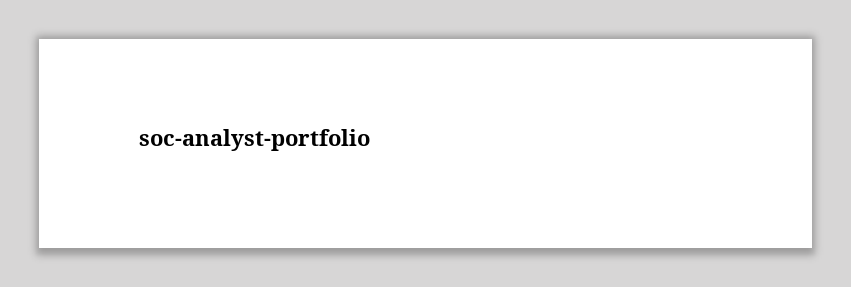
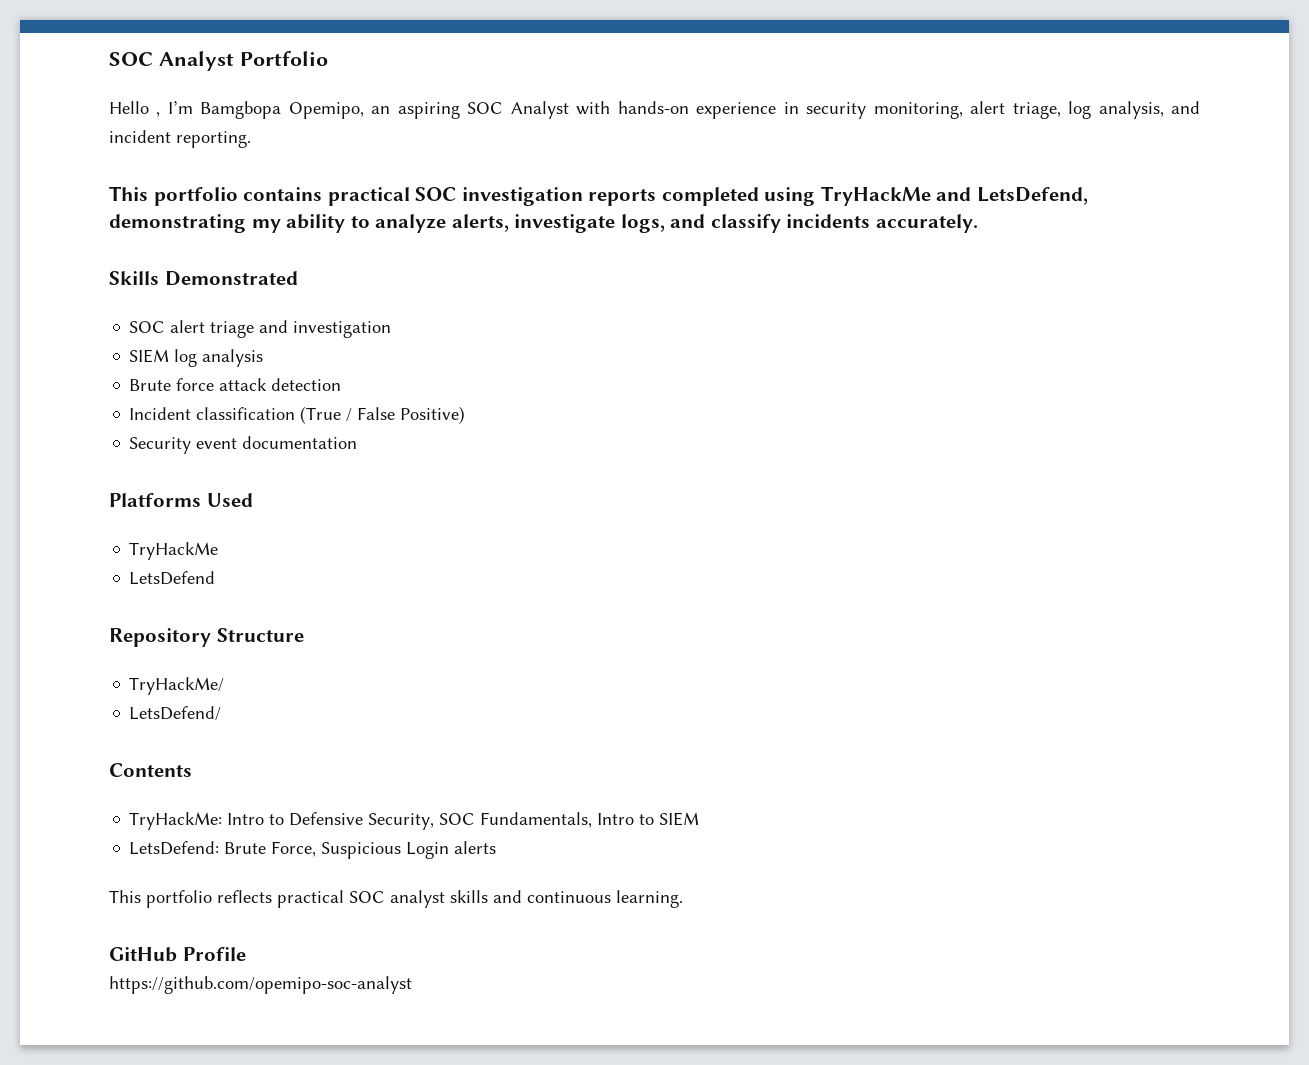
[139,129,370,151] soc-analyst-portfolio -> [109,51,328,71] [109,101,1201,119] [109,130,251,148] [109,186,1088,206] [109,214,978,233] [109,271,298,286] [129,320,392,338] [129,349,264,367] [129,378,342,391] [129,406,466,424] [129,436,358,454] [109,493,253,507] [129,542,219,560] [129,571,216,585] [109,628,304,647] [129,677,225,695] [129,706,222,721] [109,763,192,777] [129,812,700,830] [129,841,497,859] [109,890,683,908] [109,947,246,962] [109,976,412,994] SOC Analyst Portfolio // Hello , I’m Bamgbopa Opemipo, an aspiring SOC Analyst with hands-on experience in security monitoring, alert triage, log analysis, and incident reporting. // This portfolio contains practical SOC investigation reports completed using TryHackMe and LetsDefend, demonstrating my ability to analyze alerts, investigate logs, and classify incidents accurately. // Skills Demonstrated // SOC alert triage and investigation // SIEM log analysis // Brute force attack detection // Incident classification (True / False Positive) // Security event documentation // Platforms Used // TryHackMe // LetsDefend // Repository Structure // TryHackMe/ // LetsDefend/ // Contents // TryHackMe: Intro to Defensive Security, SOC Fundamentals, Intro to SIEM // LetsDefend: Brute Force, Suspicious Login alerts // This portfolio reflects practical SOC analyst skills and continuous learning. // GitHub Profile // https://github.com/opemipo-soc-analyst

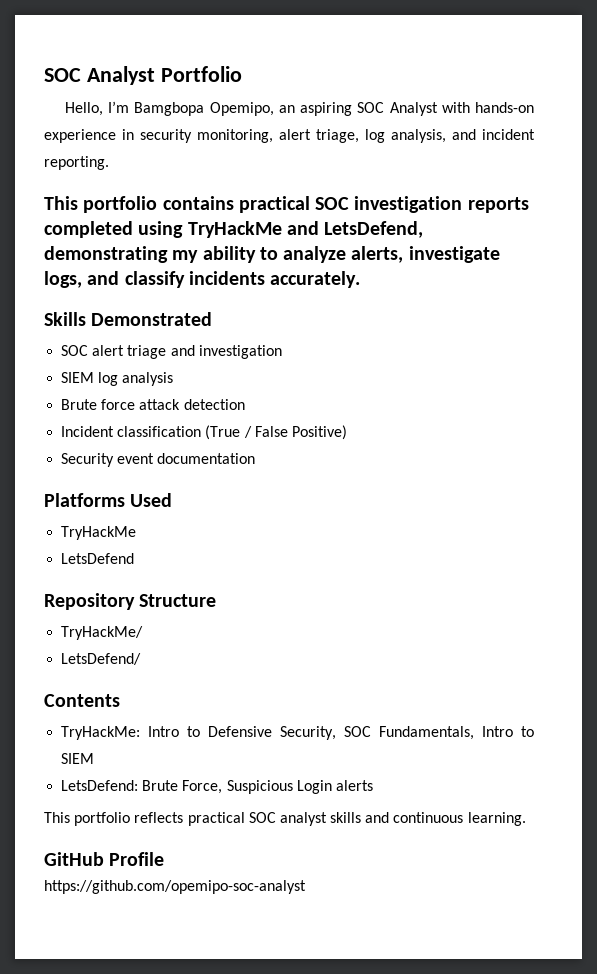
[109,101,161,117] Hello , -> [64,102,103,116] Hello,

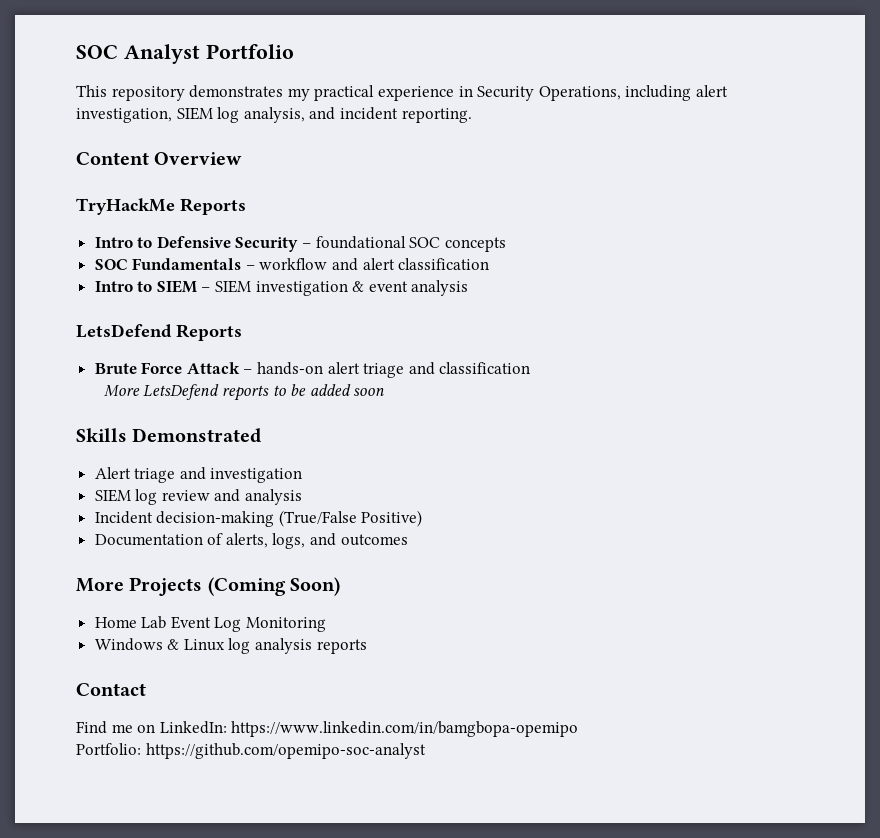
[64,101,534,116] [44,129,359,143] Hello, I’m Bamgbopa Opemipo, an aspiring SOC Analyst with hands-on experience in security monitoring, alert triage, -> [76,85,728,101] [76,107,213,123] This repository demonstrates my practical experience in Security Operations, including alert investigation, SIEM
[44,196,529,213] [44,221,424,238] [44,246,500,263] [44,271,361,288] This portfolio contains practical SOC investigation reports completed using TryHackMe and LetsDefend, demonstrating my ability to analyze alerts, investigate logs, and classify incidents accurately. -> [76,152,243,165] [76,198,246,215] [94,236,506,252] [94,258,490,271] [94,280,469,296] [76,324,242,341] [94,362,531,378] [103,384,385,401] Content Overview // TryHackMe Reports // Intro to Defensive Security – foundational SOC concepts // SOC Fundamentals – workflow and alert classification // Intro to SIEM – SIEM investigation & event analysis // LetsDefend Reports // Brute Force Attack – hands-on alert triage and classification // More LetsDefend reports to be added soon
[61,345,125,356] SOC alert -> [94,467,131,479] Alert
[122,372,174,386] [61,399,245,410] [61,425,347,440] [61,453,256,467] [44,493,173,507] [61,526,137,540] [61,553,135,564] [44,593,217,610] [61,626,144,640] [61,653,142,665] [44,694,120,707] [61,726,534,740] [61,753,95,764] [61,780,373,794] [44,812,526,826] [44,852,165,866] analysis // Brute force attack detection // Incident classification (True / False Positive) // Security event documentation // Platforms Used // TryHackMe // LetsDefend // Repository Structure // TryHackMe/ // LetsDefend/ // Contents // TryHackMe: Intro to Defensive Security, SOC Fundamentals, Intro to SIEM // LetsDefend: Brute Force, Suspicious Login alerts // This portfolio reflects practical SOC analyst skills and continuous learning. // GitHub Profile // -> [161,489,303,505] [94,510,423,527] [94,533,408,549] [76,577,341,596] [94,616,327,632] [94,638,367,654] [76,683,146,696] [76,721,579,737] [76,743,141,755] review and analysis // Incident decision-making (True/False Positive) // Documentation of alerts, logs, and outcomes // More Projects (Coming Soon) // Home Lab Event Log Monitoring // Windows & Linux log analysis reports // Contact // Find me on LinkedIn: https://www.linkedin.com/in/bamgbopa-opemipo // Portfolio:

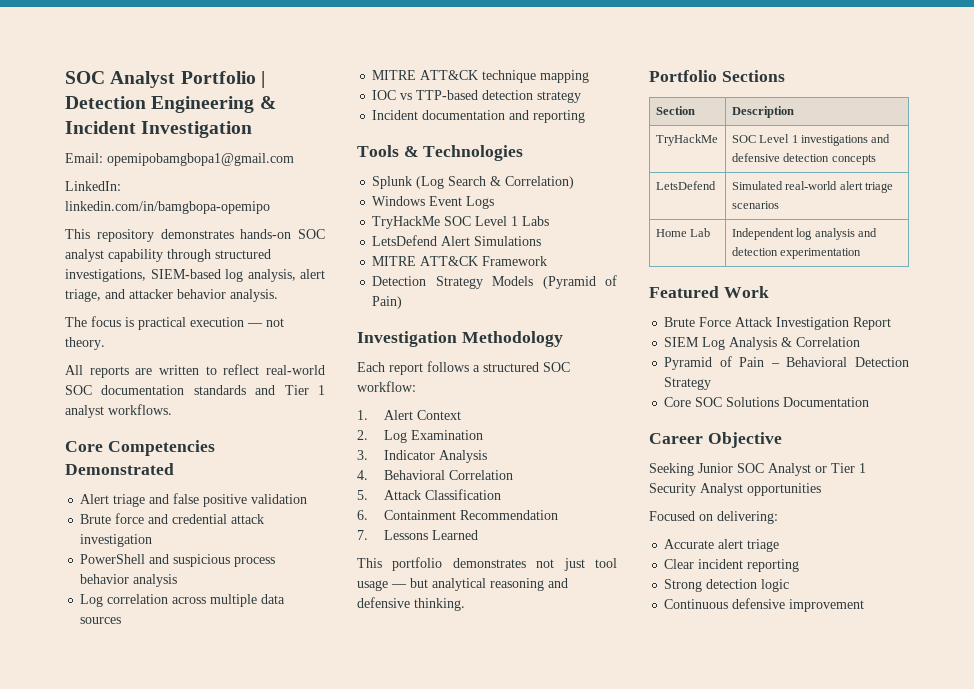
[76,85,728,101] [76,107,472,123] [76,152,243,165] [76,198,246,215] [94,236,506,252] [94,258,490,271] [94,280,469,296] [76,324,242,341] [94,362,531,378] [103,384,385,401] [76,428,262,443] [94,467,303,483] [94,489,303,505] [94,510,423,527] [94,533,408,549] [76,577,341,596] [94,616,327,632] [94,638,367,654] [76,683,146,696] [76,721,579,737] [76,743,426,759] // This repository demonstrates my practical experience in Security Operations, including alert investigation, SIEM log analysis, and incident reporting. // Content Overview // TryHackMe Reports // Intro to Defensive Security – foundational SOC concepts // SOC Fundamentals – workflow and alert classification // Intro to SIEM – SIEM investigation & event analysis // LetsDefend Reports // Brute Force Attack – hands-on alert triage and classification // More LetsDefend reports to be added soon // Skills Demonstrated // Alert triage and investigation // SIEM log review and analysis // Incident decision-making (True/False Positive) // Documentation of alerts, logs, and outcomes // More Projects (Coming Soon) // Home Lab Event Log Monitoring // Windows & Linux log analysis reports // Contact // Find me on LinkedIn: https://www.linkedin.com/in/bamgbopa-opemipo // Portfolio: https://github.com/opemipo-soc-analyst -> [260,71,265,88] [65,96,276,113] [65,121,253,138] [65,153,294,166] [65,181,121,191] [65,201,270,214] [65,229,325,242] [65,249,271,262] [65,269,325,282] [65,289,278,302] [65,316,284,330] [65,337,105,350] [65,364,325,378] [65,385,325,395] [65,404,172,418] [65,440,215,456] [65,463,174,475] [80,493,308,507] [80,513,265,524] [80,534,153,547] [80,554,276,567] [80,574,178,587] [80,594,286,607] [80,617,122,624] [372,70,590,83] [372,90,582,103] [372,110,586,123] [357,145,524,161] [372,176,575,189] [372,196,495,209] [372,216,550,229] [372,235,542,246] [372,256,548,266] [372,275,617,289] [372,296,403,309] [357,331,563,347] [357,361,570,375] [357,381,416,392] [357,410,462,420] [357,430,484,443] [357,450,488,463] [357,470,514,480] [357,489,502,500] [357,510,559,520] [357,530,479,540] [357,557,617,571] [357,578,568,591] [357,597,465,611] [649,70,785,82] [655,106,695,115] [731,106,794,118] [655,134,718,146] [731,134,891,146] [731,153,876,165] [655,181,716,190] [731,181,894,193] [731,201,779,209] [655,228,711,237] [731,228,878,240] [731,247,862,259] [649,286,769,298] [664,317,892,330] [664,337,861,350] [664,356,909,370] [664,377,712,390] [664,397,870,407] [649,432,782,448] [649,463,866,476] [649,483,821,496] [649,511,778,524] [664,539,780,552] [664,559,800,572] [664,579,790,592] [664,598,865,612] | Detection Engineering & Incident Investigation // Email: opemipobamgbopa1@gmail.com // LinkedIn: linkedin.com/in/bamgbopa-opemipo // This repository demonstrates hands-on SOC analyst capability through structured investigations, SIEM-based log analysis, alert triage, and attacker behavior analysis. // The focus is practical execution — not theory. // All reports are written to reflect real-world SOC documentation standards and Tier 1 analyst workflows. // Core Competencies Demonstrated // Alert triage and false positive validation // Brute force and credential attack investigation // PowerShell and suspicious process behavior analysis // Log correlation across multiple data sources // MITRE ATT&CK technique mapping // IOC vs TTP-based detection strategy // Incident documentation and reporting // Tools & Technologies // Splunk (Log Search & Correlation) // Windows Event Logs // TryHackMe SOC Level 1 Labs // LetsDefend Alert Simulations // MITRE ATT&CK Framework // Detection Strategy Models (Pyramid of Pain) // Investigation Methodology // Each report follows a structured SOC workflow: // 1. Alert Context // 2. Log Examination // 3. Indicator Analysis // 4. Behavioral Correlation // 5. Attack Classification // 6. Containment Recommendation // 7. Lessons Learned // This portfolio demonstrates not just tool usage — but analytical reasoning and defensive thinking. // Portfolio Sections // Section | Description // TryHackMe | SOC Level 1 investigations and defensive detection concepts // LetsDefend | Simulated real-world alert triage scenarios // Home Lab | Independent log analysis and detection experimentation // Featured Work // Brute Force Attack Investigation Report // SIEM Log Analysis & Correlation // Pyramid of Pain – Behavioral Detection Strategy // Core SOC Solutions Documentation // Career Objective // Seeking Junior SOC Analyst or Tier 1 Security Analyst opportunities // Focused on delivering: // Accurate alert triage // Clear incident reporting // Strong detection logic // Continuous defensive improvement

